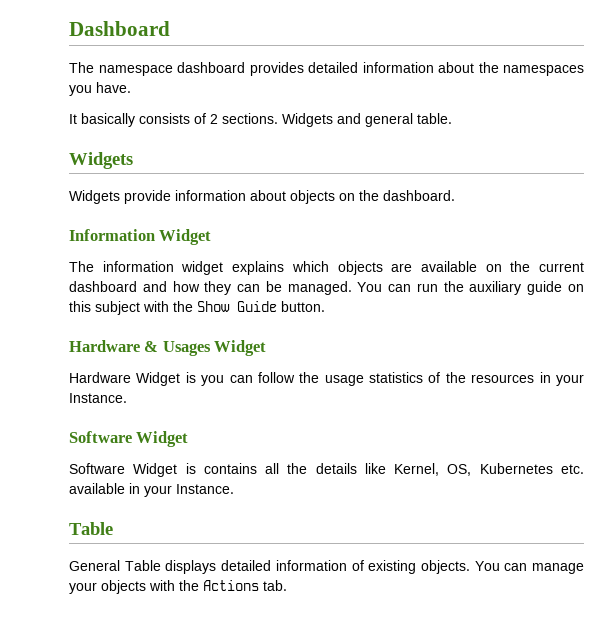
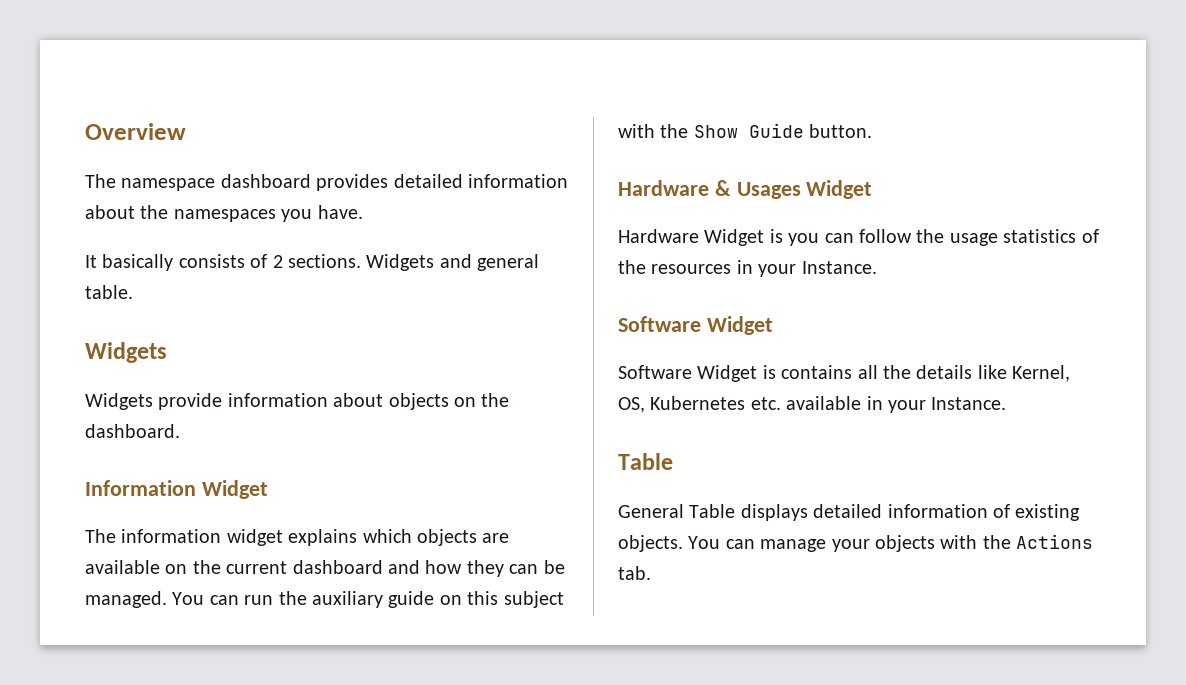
[69,21,170,36] Dashboard -> [85,123,186,140] Overview

